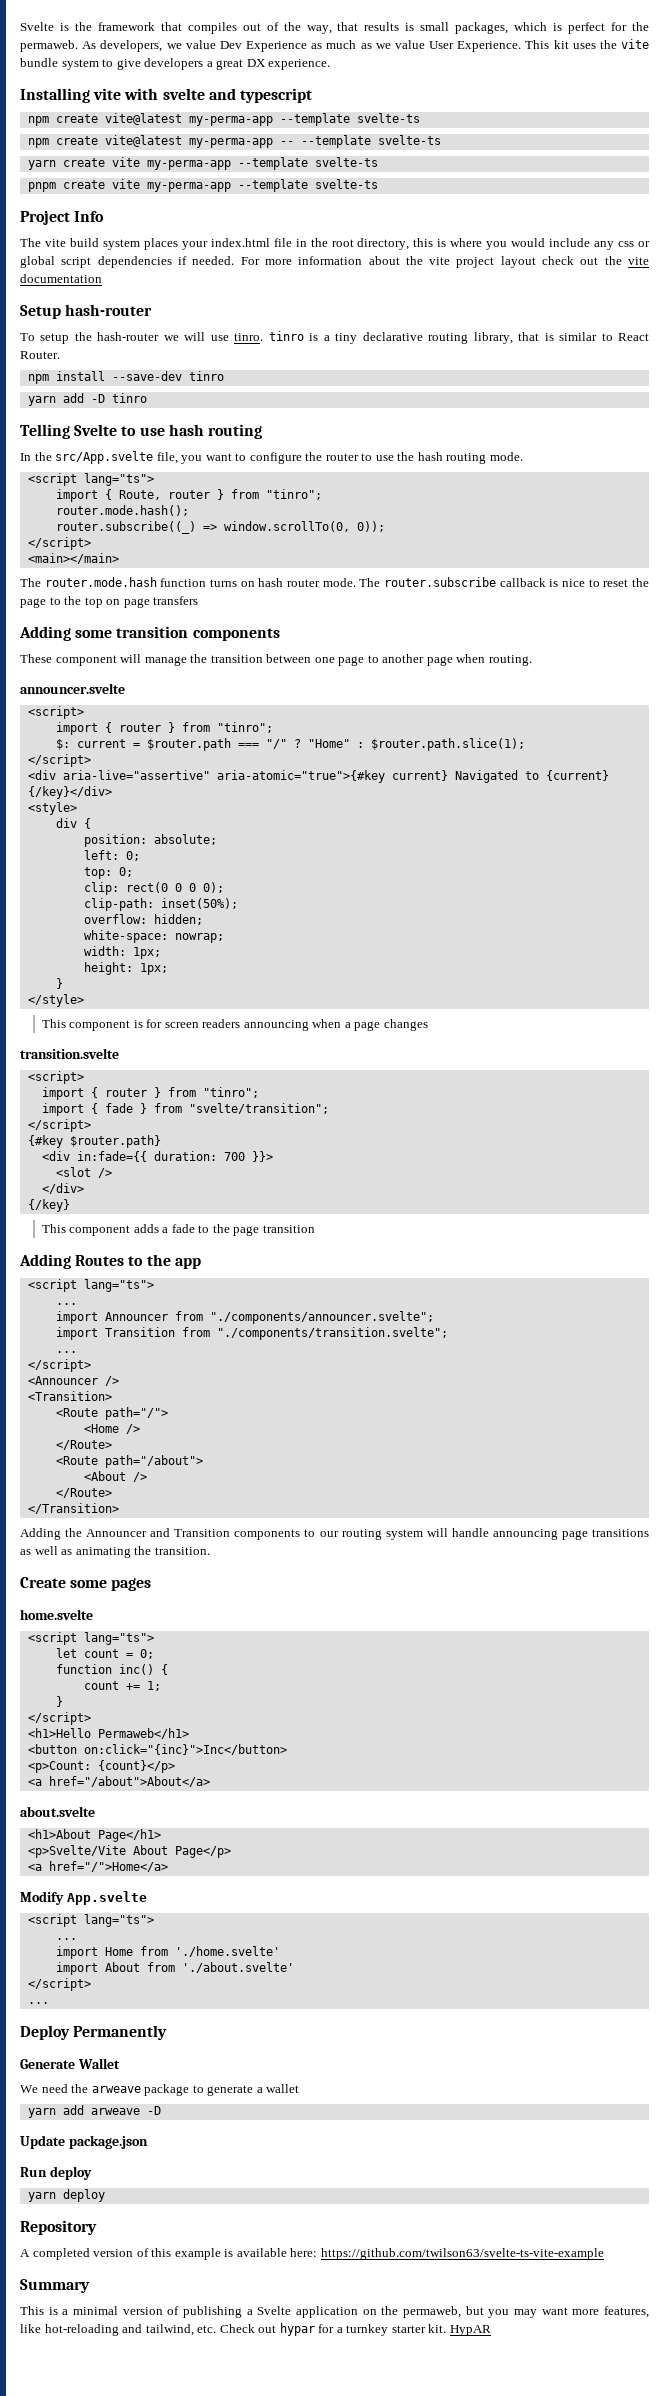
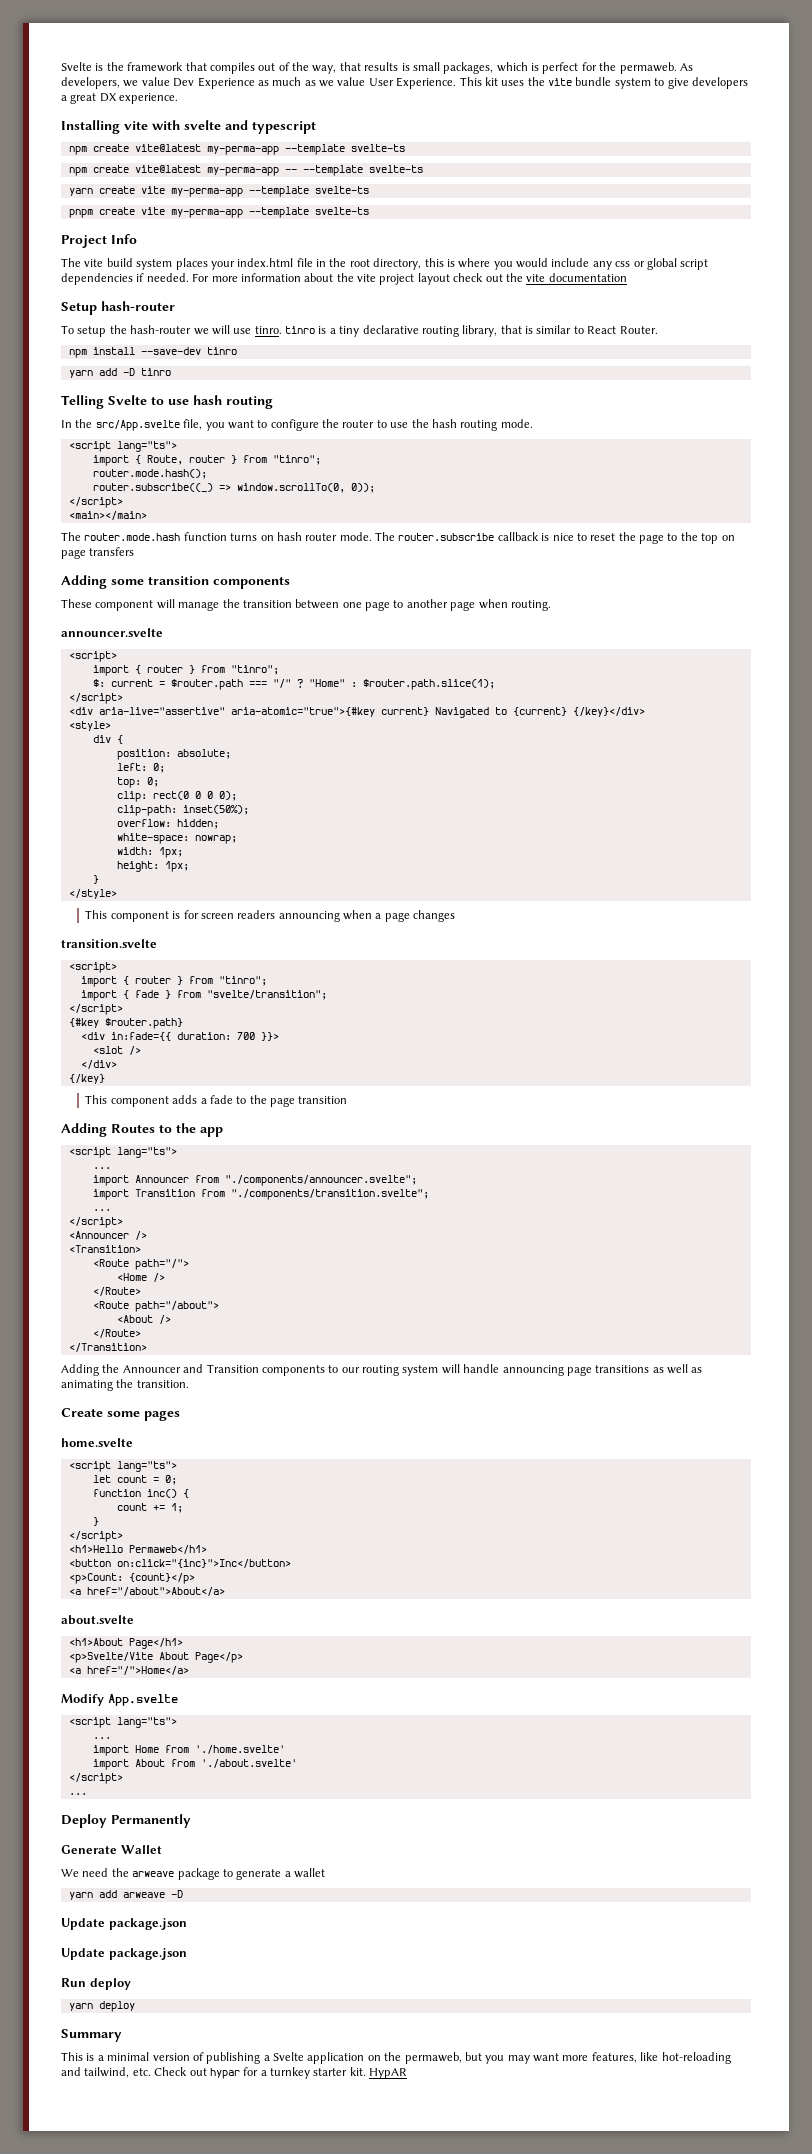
(148, 2142) none -> [61,1948,187,1960] // Update package.json
[20,2220,97,2235] [20,2248,604,2260] // Repository // A completed version of this example is available here: https://github.com/twilson63/svelte-ts-vite-example -> (135, 2006) none

